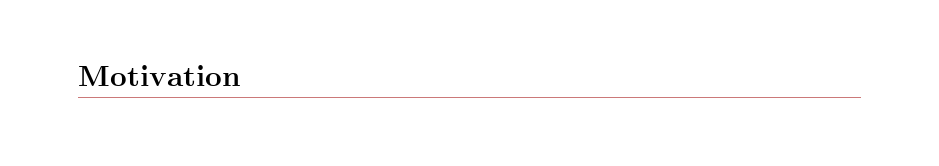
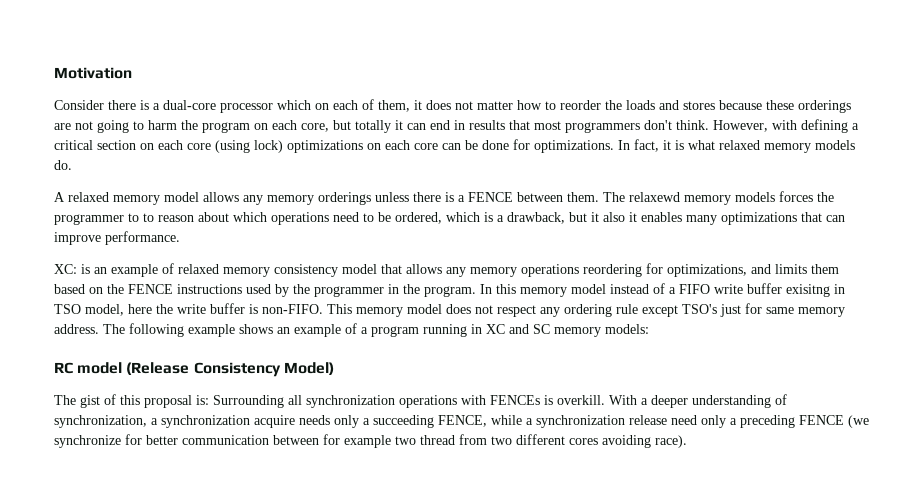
(241, 75) none -> [54,99,851,113] [54,119,859,133] [54,139,855,153] [54,160,72,170] [54,191,834,205] [54,212,845,225] [54,231,180,245] [54,263,839,277] [54,283,845,297] [54,303,845,317] [54,323,649,337] [54,362,334,377] [54,394,787,408] [54,415,869,428] [54,434,687,448] // Consider there is a dual-core processor which on each of them, it does not matter how to reorder the loads and stores because these orderings are not going to harm the program on each core, but totally it can end in results that most programmers don't think. However, with defining a critical section on each core (using lock) optimizations on each core can be done for optimizations. In fact, it is what relaxed memory models do. // A relaxed memory model allows any memory orderings unless there is a FENCE between them. The relaxewd memory models forces the programmer to to reason about which operations need to be ordered, which is a drawback, but it also it enables many optimizations that can improve performance. // XC: is an example of relaxed memory consistency model that allows any memory operations reordering for optimizations, and limits them based on the FENCE instructions used by the programmer in the program. In this memory model instead of a FIFO write buffer exisitng in TSO model, here the write buffer is non-FIFO. This memory model does not respect any ordering rule except TSO's just for same memory address. The following example shows an example of a program running in XC and SC memory models: // RC model (Release Consistency Model) // The gist of this proposal is: Surrounding all synchronization operations with FENCEs is overkill. With a deeper understanding of synchronization, a synchronization acquire needs only a succeeding FENCE, while a synchronization release need only a preceding FENCE (we synchronize for better communication between for example two thread from two different cores avoiding race).

